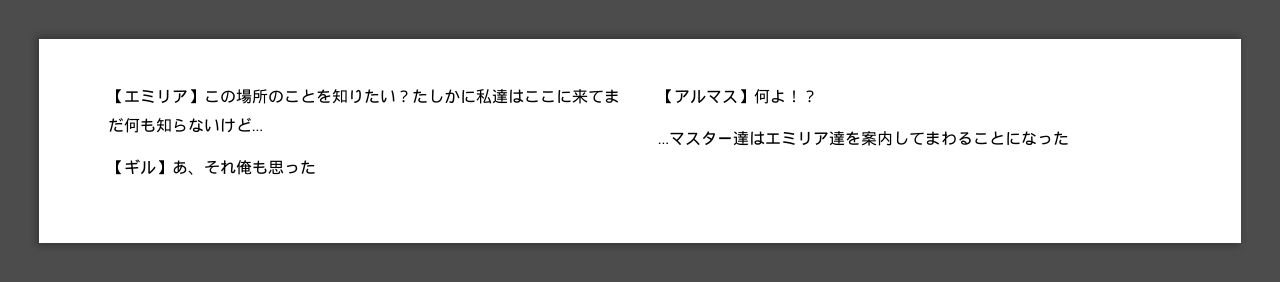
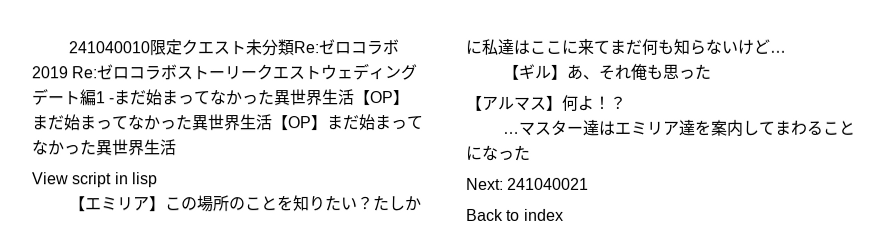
(108, 96) none -> [67,39,399,57] [31,63,418,81] [31,88,410,106] [31,114,424,131] [32,139,177,156] [32,172,158,188] 241040010限定クエスト未分類Re:ゼロコラボ2019 Re:ゼロコラボストーリークエストウェディングデート編1 -まだ始まってなかった異世界生活【OP】まだ始まってなかった異世界生活【OP】まだ始まってなかった異世界生活 // View script in lisp //
(1069, 138) none -> [466,177,590,190] [466,208,564,221] // Next: 241040021 // Back to index

